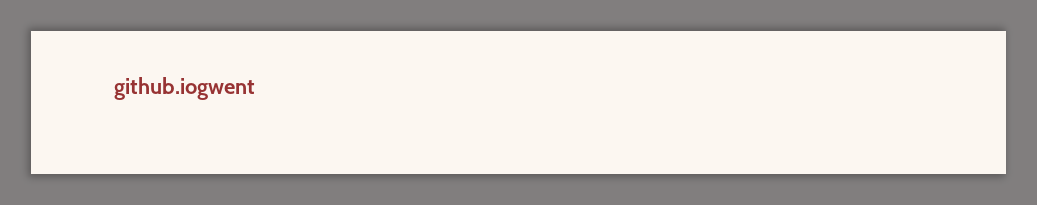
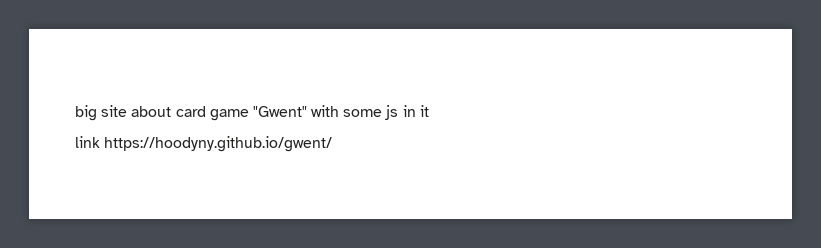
[114,77,255,100] github.iogwent -> [75,105,429,121] [75,136,333,152] big site about card game "Gwent" with some js in it // link https://hoodyny.github.io/gwent/

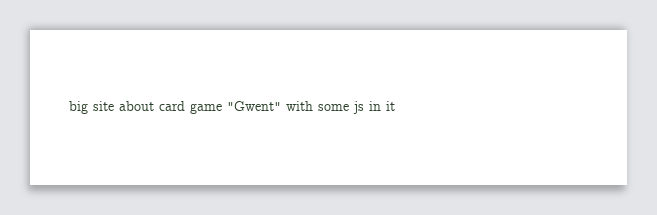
[75,136,333,152] // link https://hoodyny.github.io/gwent/ -> (395, 106) none

